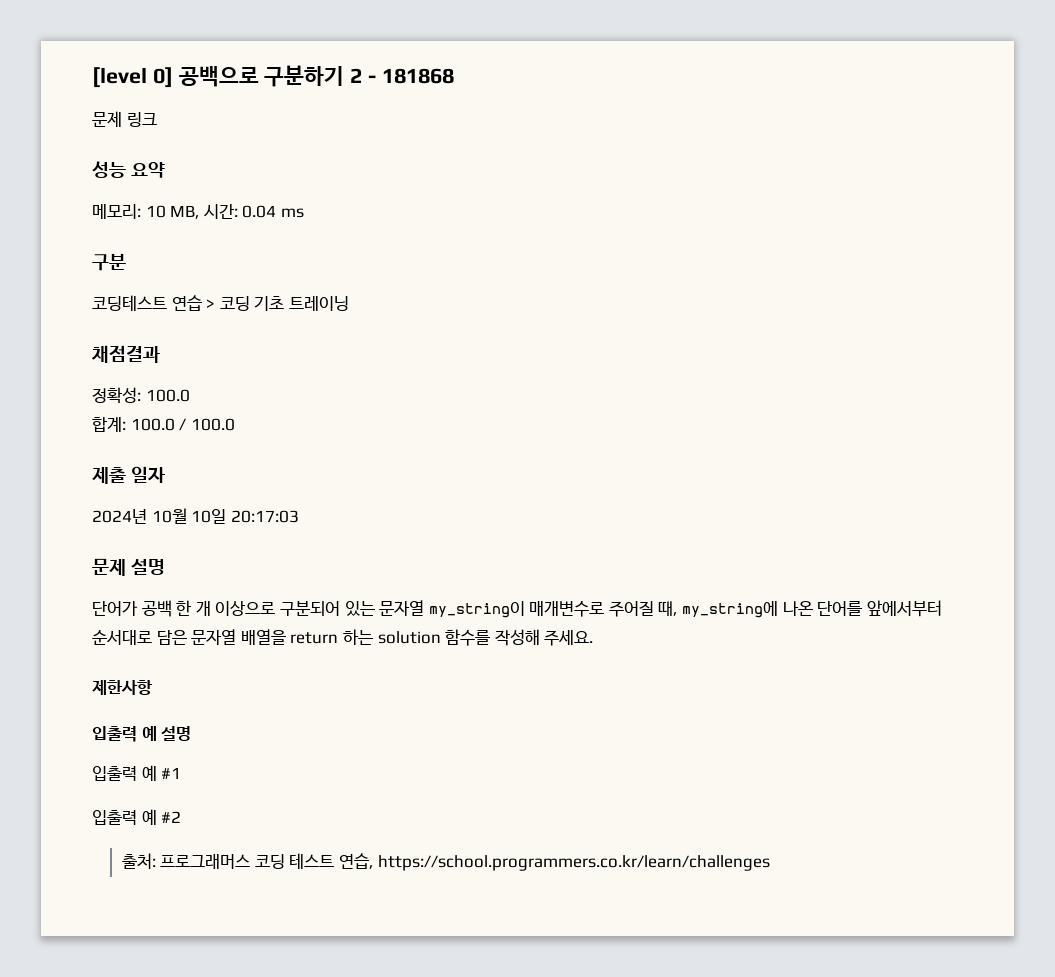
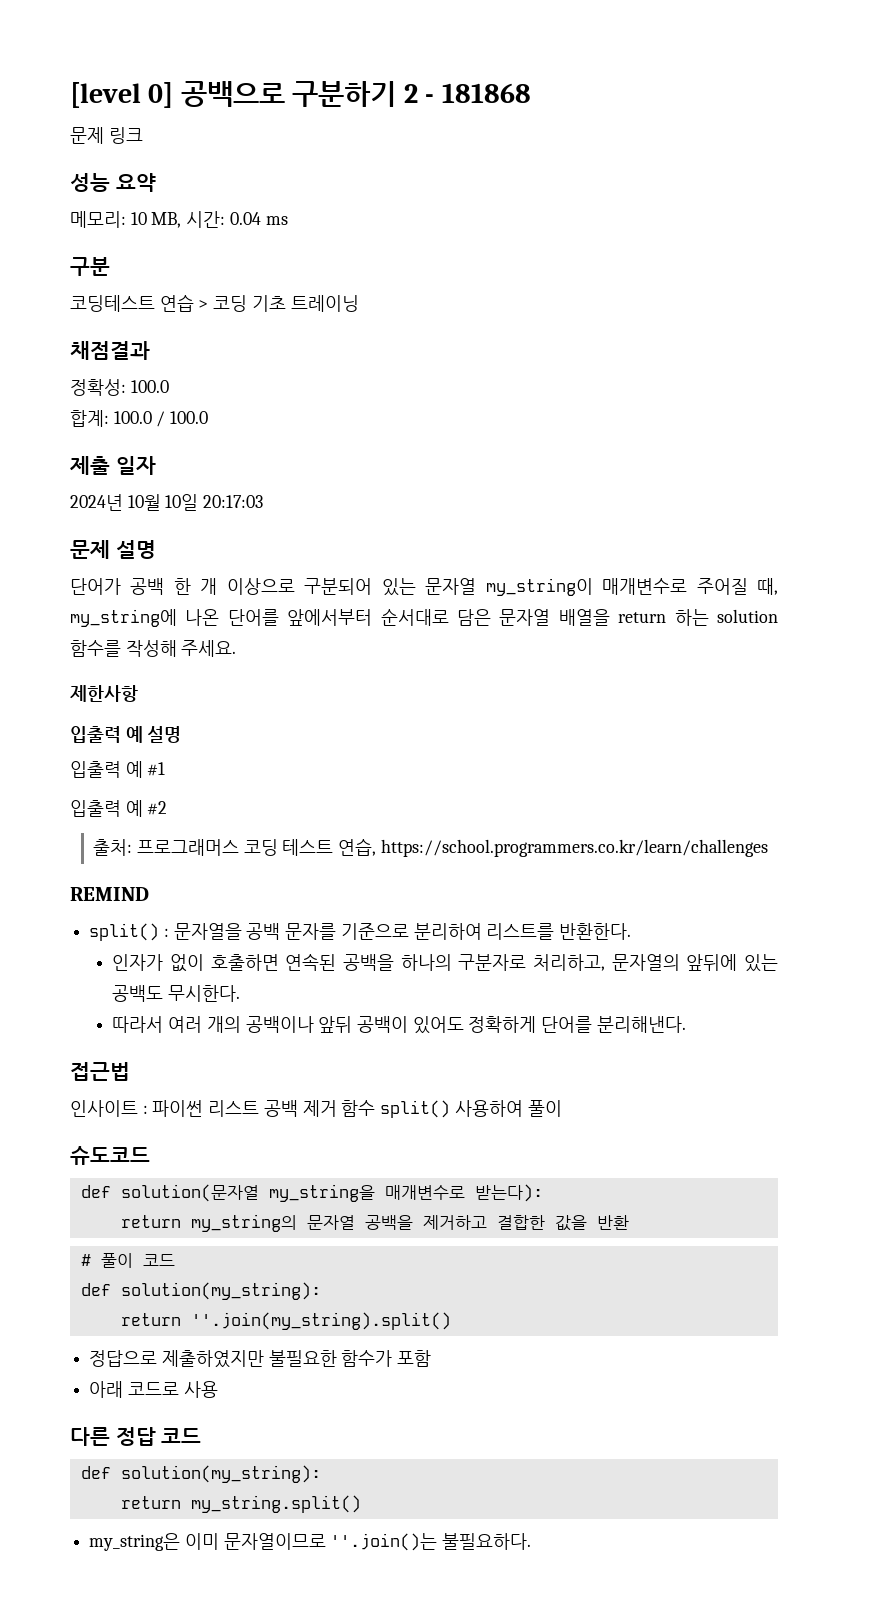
(770, 863) none -> [70,887,149,901] [89,923,632,941] [112,953,778,972] [112,985,241,1002] [112,1016,686,1034] [70,1062,130,1081] [70,1100,562,1118] [70,1146,150,1165] [80,1184,543,1202] [120,1214,629,1232] [80,1253,175,1268] [80,1282,321,1300] [120,1312,451,1330] [89,1350,432,1368] [89,1381,218,1398] [70,1427,202,1446] [80,1465,321,1483] [120,1495,361,1513] [89,1533,532,1551] // REMIND // split() : 문자열을 공백 문자를 기준으로 분리하여 리스트를 반환한다. // 인자가 없이 호출하면 연속된 공백을 하나의 구분자로 처리하고, 문자열의 앞뒤에 있는 공백도 무시한다. // 따라서 여러 개의 공백이나 앞뒤 공백이 있어도 정확하게 단어를 분리해낸다. // 접근법 // 인사이트 : 파이썬 리스트 공백 제거 함수 split() 사용하여 풀이 // 슈도코드 // def solution(문자열 my_string을 매개변수로 받는다): // return my_string의 문자열 공백을 제거하고 결합한 값을 반환 // # 풀이 코드 // def solution(my_string): // return ''.join(my_string).split() // 정답으로 제출하였지만 불필요한 함수가 포함 // 아래 코드로 사용 // 다른 정답 코드 // def solution(my_string): // return my_string.split() // my_string은 이미 문자열이므로 ''.join()는 불필요하다.

